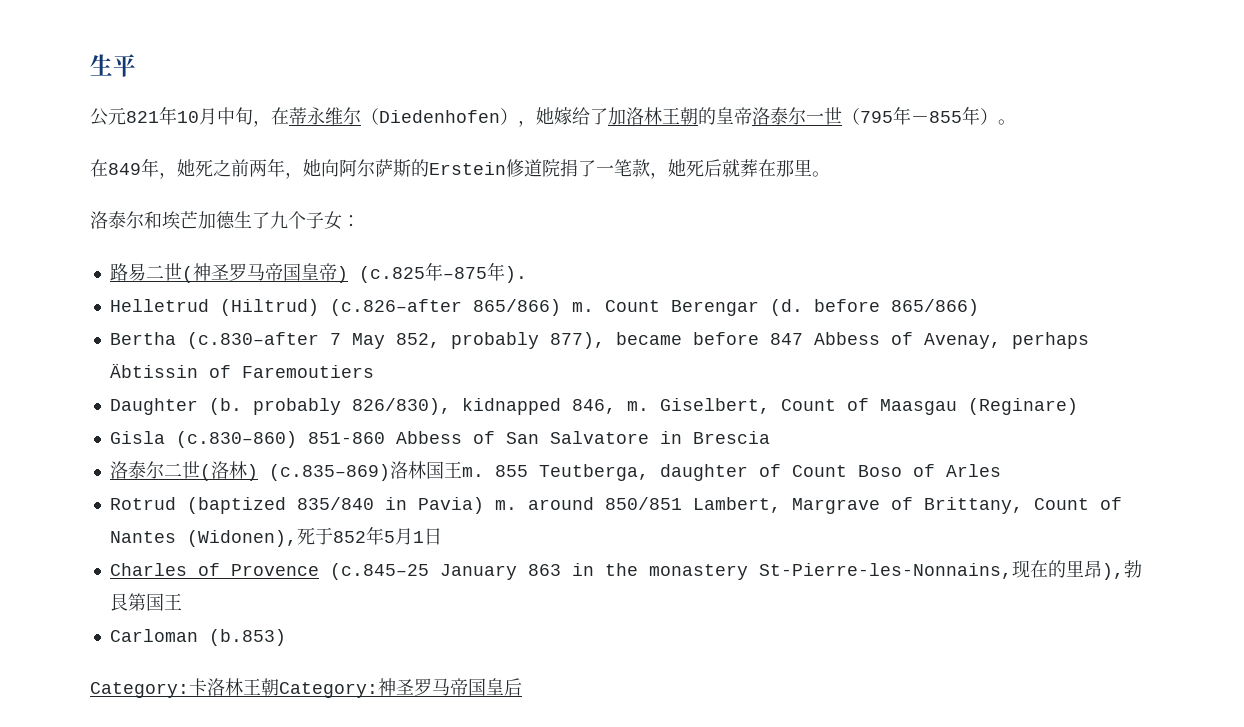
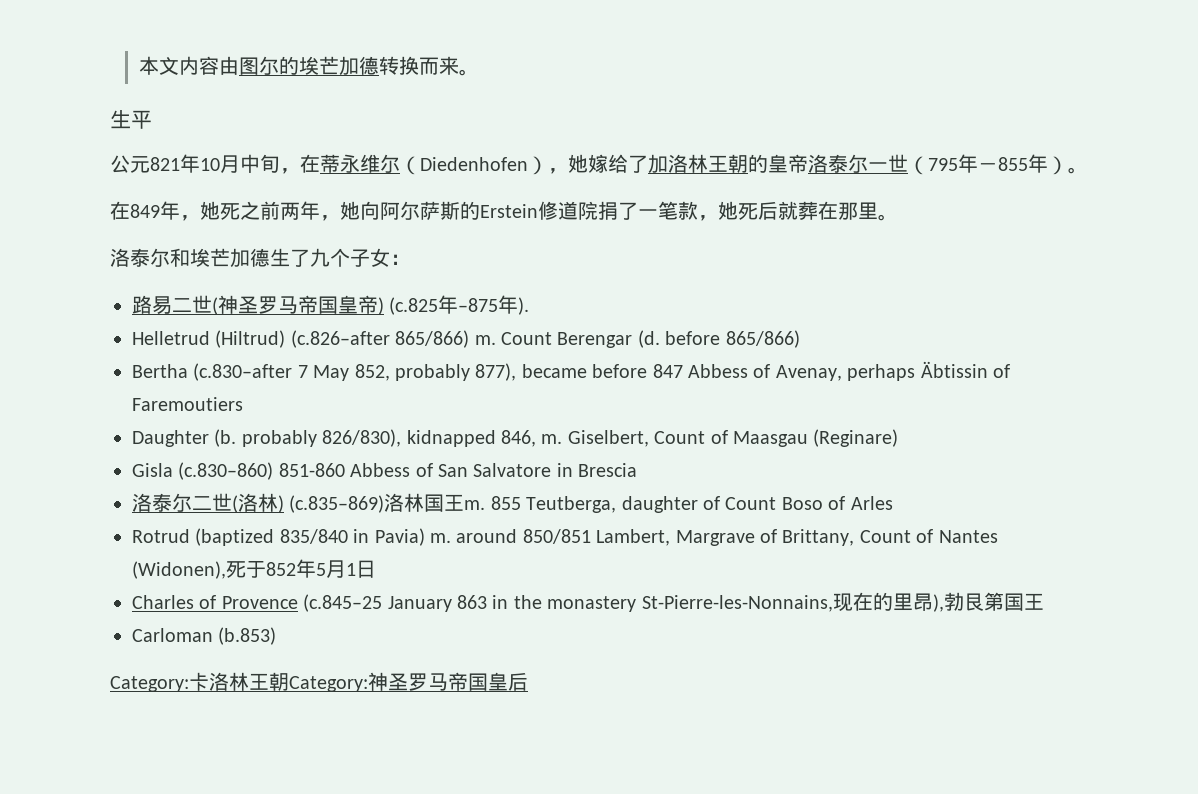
(90, 65) none -> [138,56,479,76] 本文内容由图尔的埃芒加德转换而来。 //

